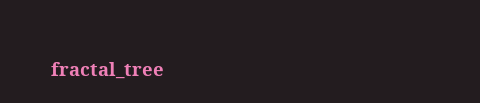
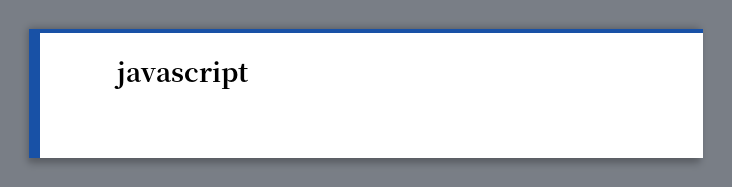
[51,62,164,79] fractal_tree -> [114,61,249,89] javascript

